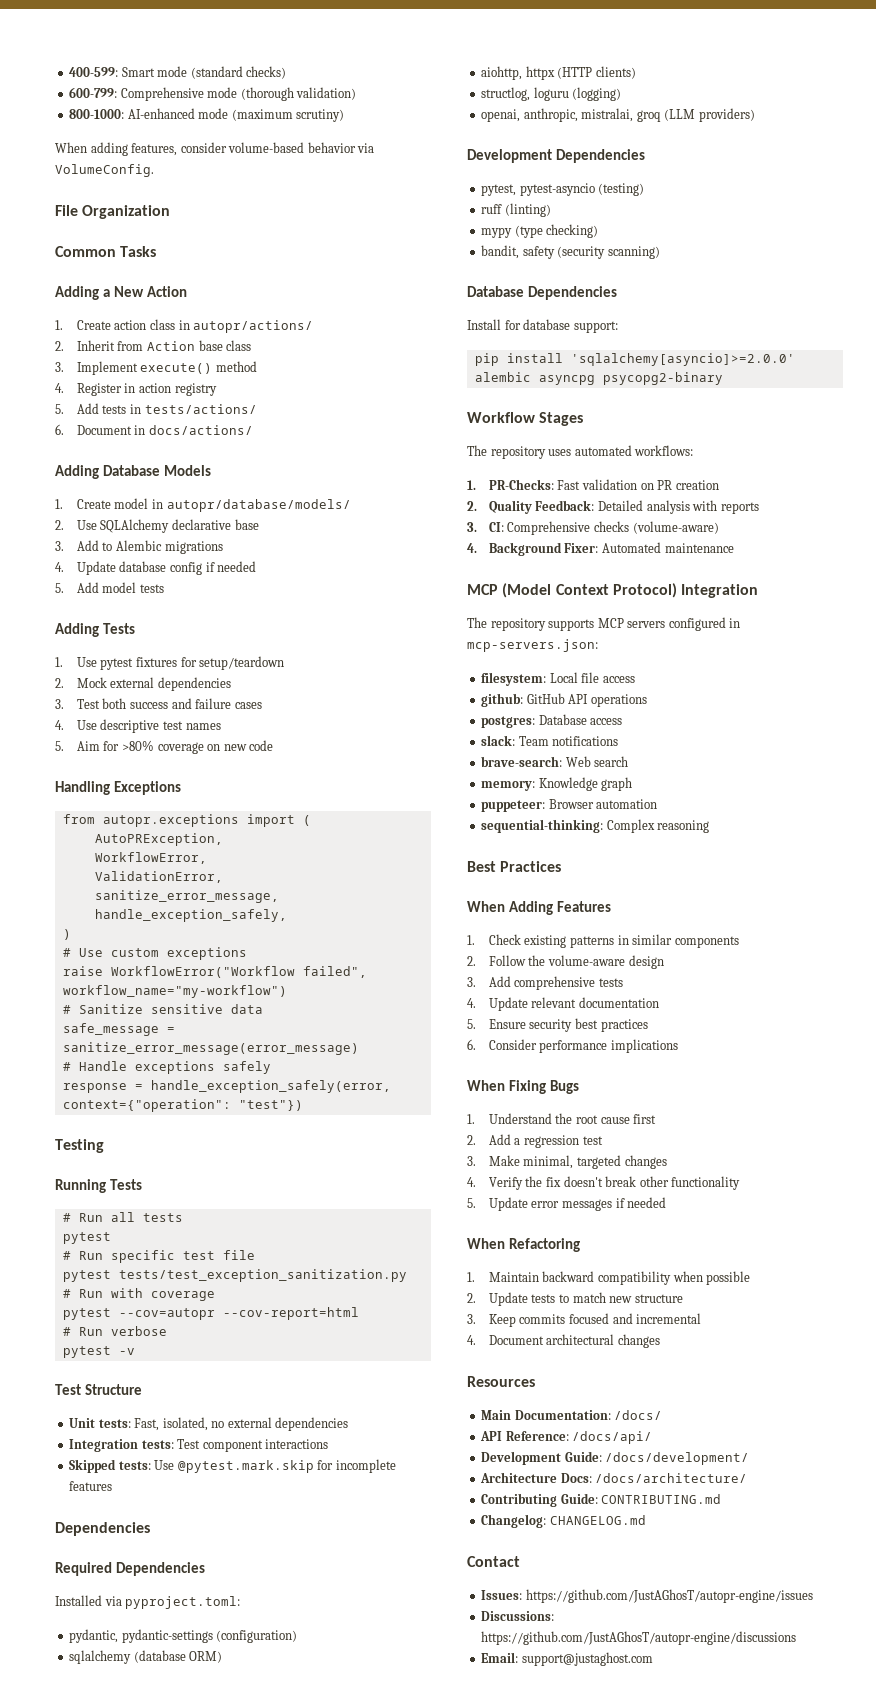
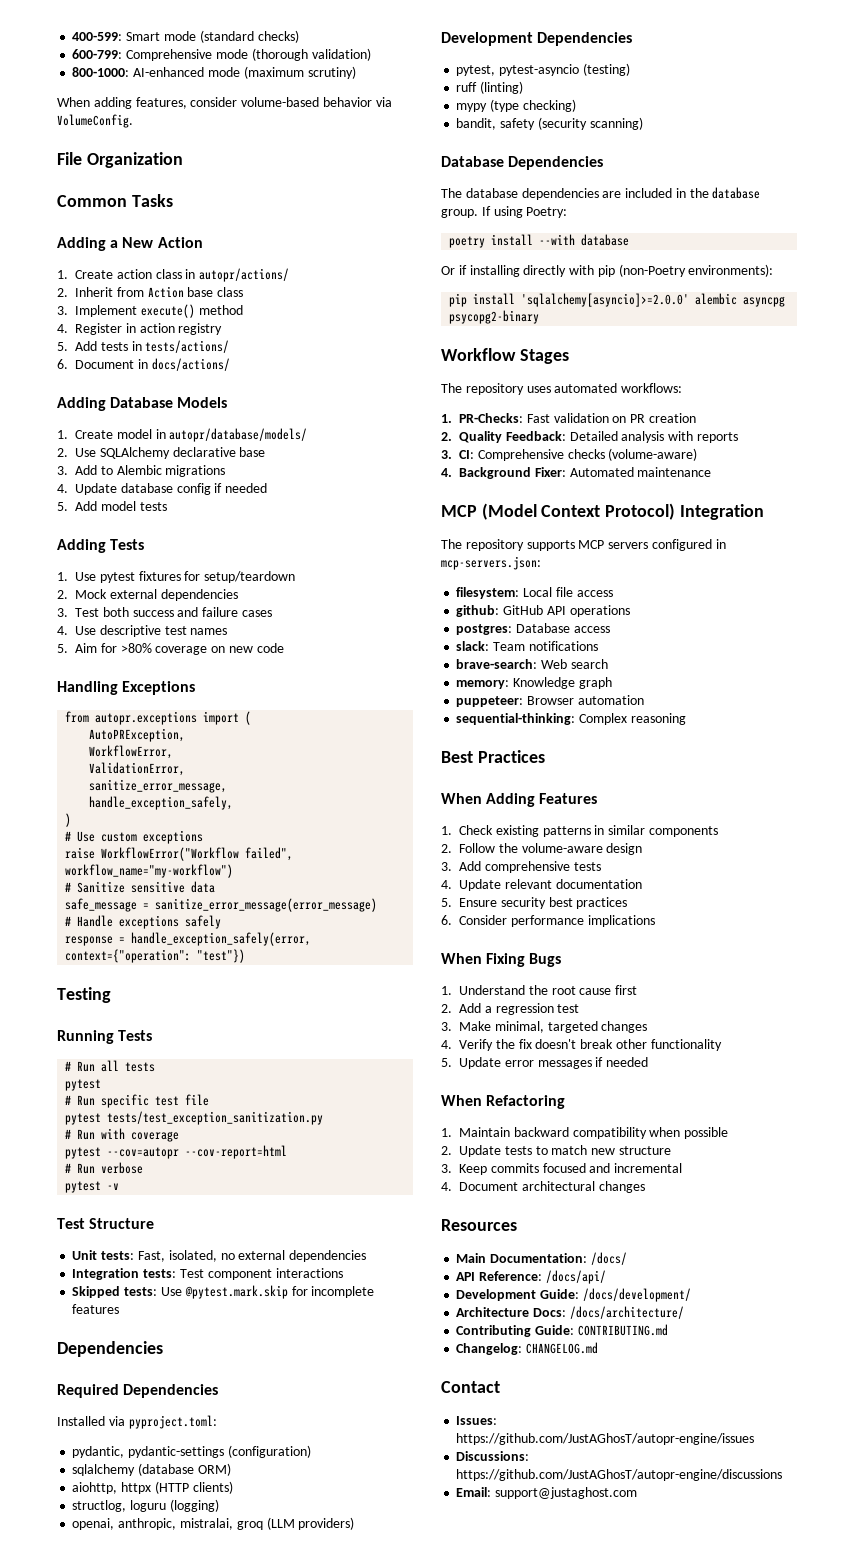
[467,319,618,333] Install for database support: -> [441,187,761,200] [441,206,568,218] [449,234,630,248] [441,264,774,277] The database dependencies are included in the database group. If using Poetry: // poetry install --with database // Or if installing directly with pip (non-Poetry environments):

